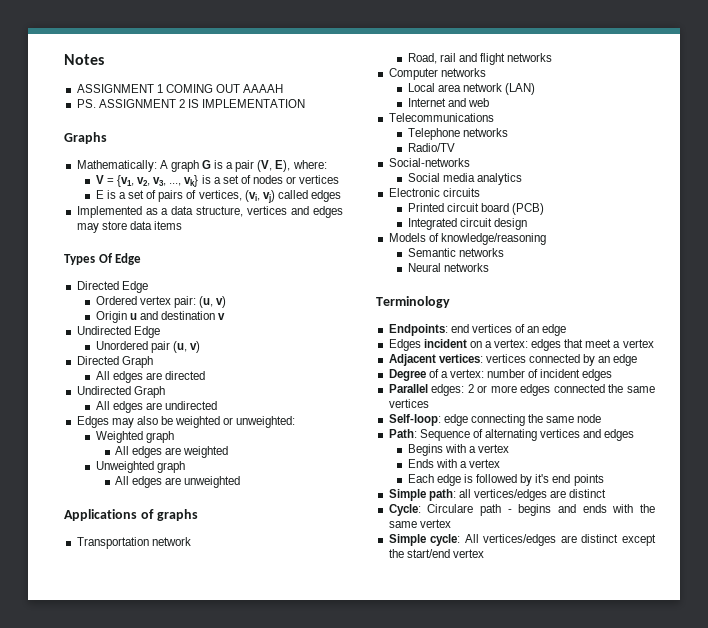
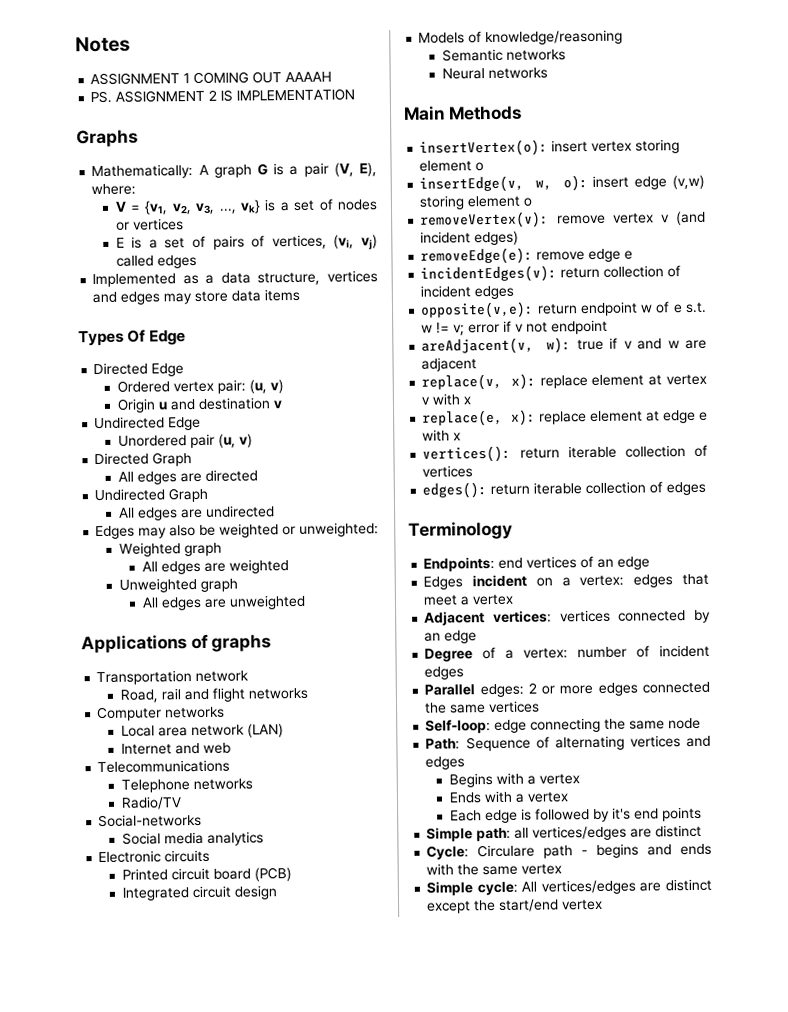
(489, 267) none -> [403,105,522,121] [419,139,681,157] [419,160,485,172] [419,174,705,193] [419,195,533,210] [420,210,706,229] [420,230,520,246] [420,247,634,265] [420,265,682,283] [420,285,515,300] [420,301,707,319] [421,319,609,336] [421,337,707,355] [421,357,478,372] [421,373,707,391] [421,393,472,406] [422,409,708,427] [422,429,462,442] [422,444,708,463] [422,465,474,478] [422,481,707,499] // Main Methods // insertVertex(o): insert vertex storing element o // insertEdge(v, w, o): insert edge (v,w) storing element o // removeVertex(v): remove vertex v (and incident edges) // removeEdge(e): remove edge e // incidentEdges(v): return collection of incident edges // opposite(v,e): return endpoint w of e s.t. w != v; error if v not endpoint // areAdjacent(v, w): true if v and w are adjacent // replace(v, x): replace element at vertex v with x // replace(e, x): replace element at edge e with x // vertices(): return iterable collection of vertices // edges(): return iterable collection of edges

